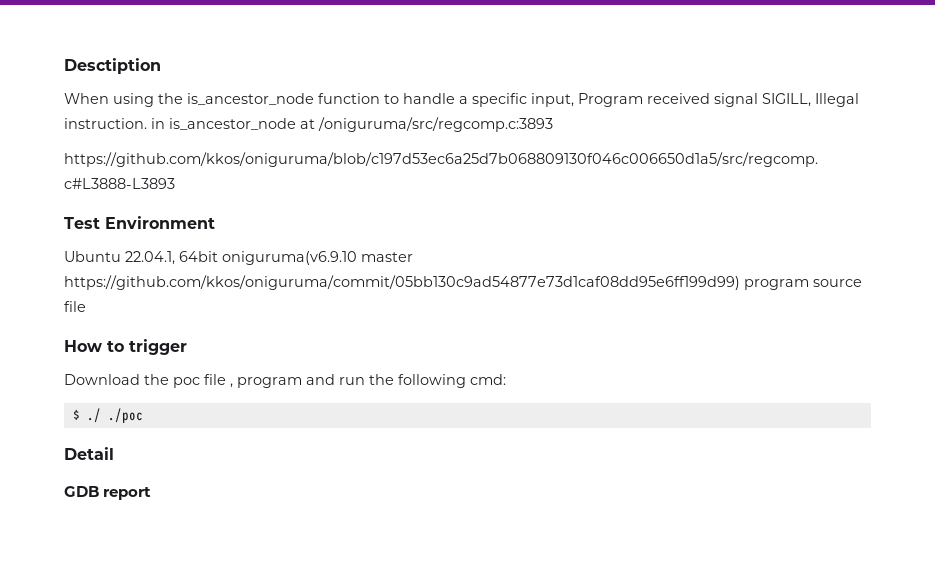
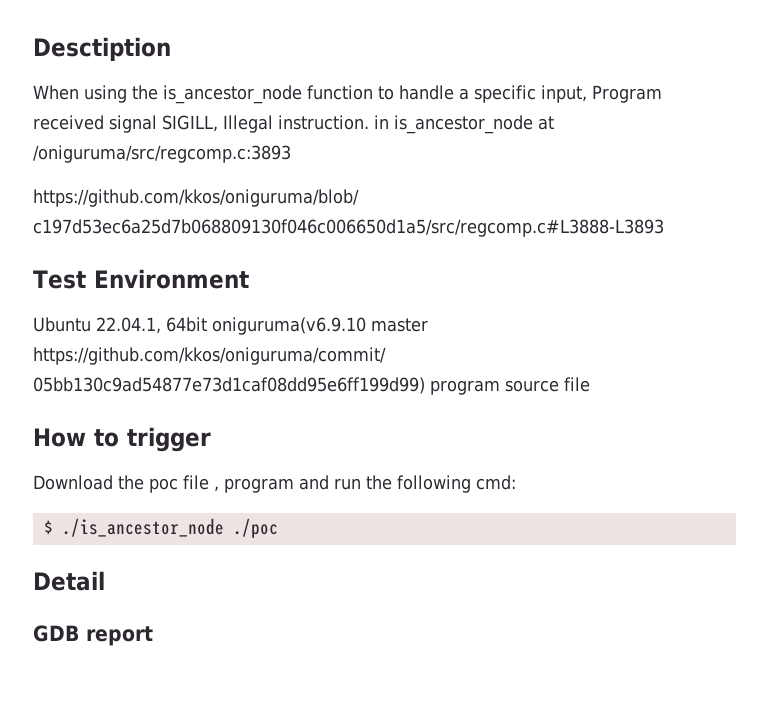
[86,408,101,423] ./ -> [61,518,224,537] ./is_ancestor_node

